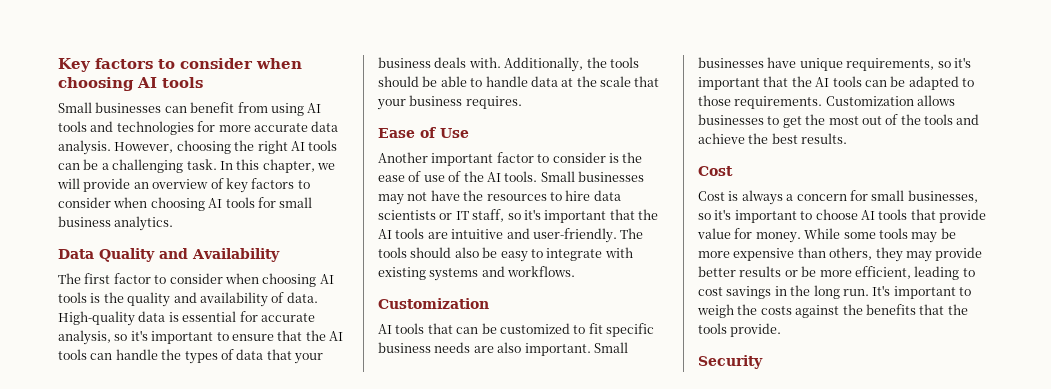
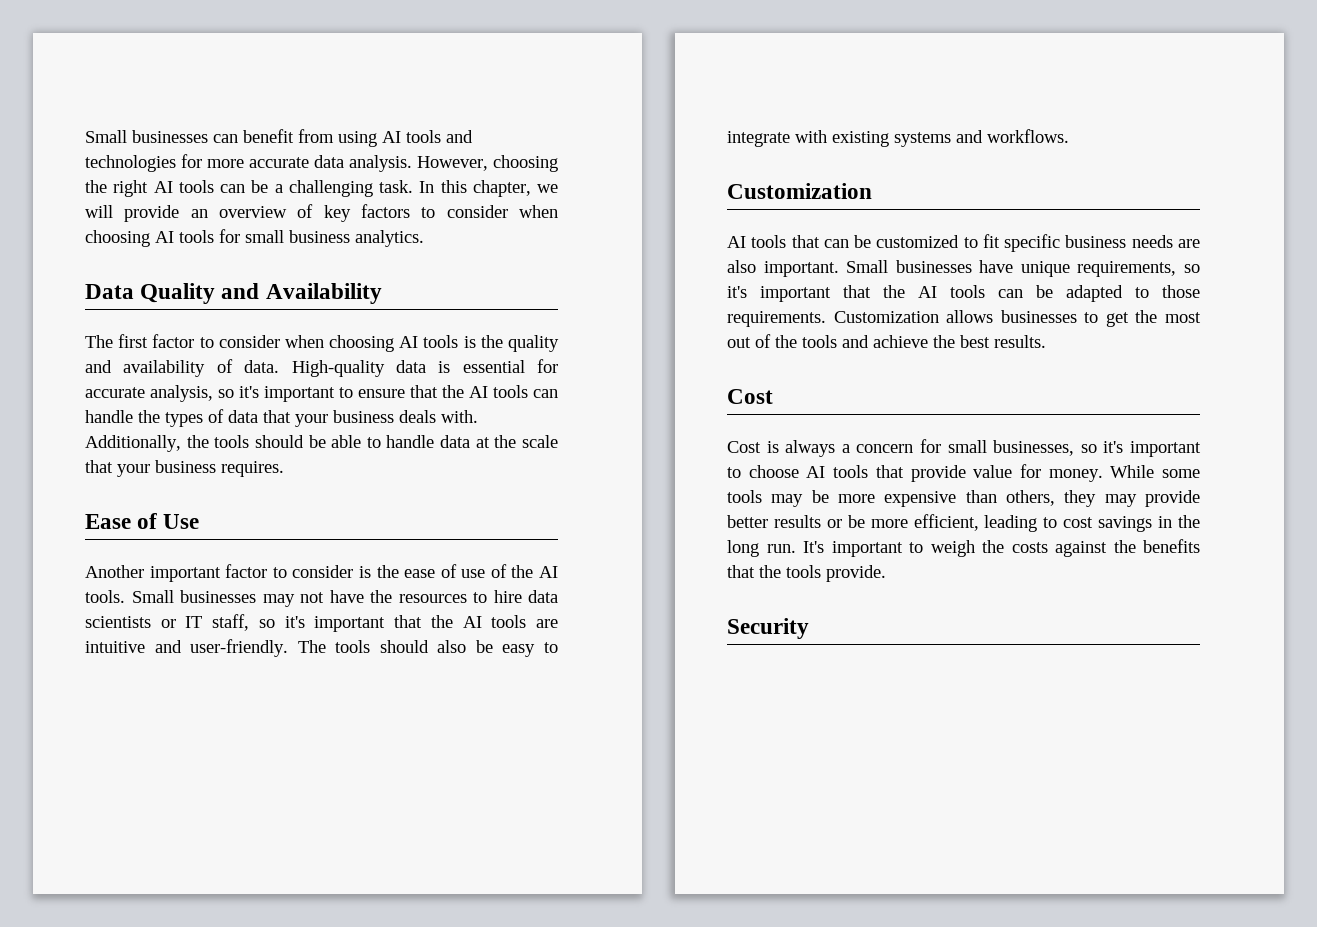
[58,58,302,72] [58,77,203,91] Key factors to consider when choosing AI tools // -> (85, 136) none

